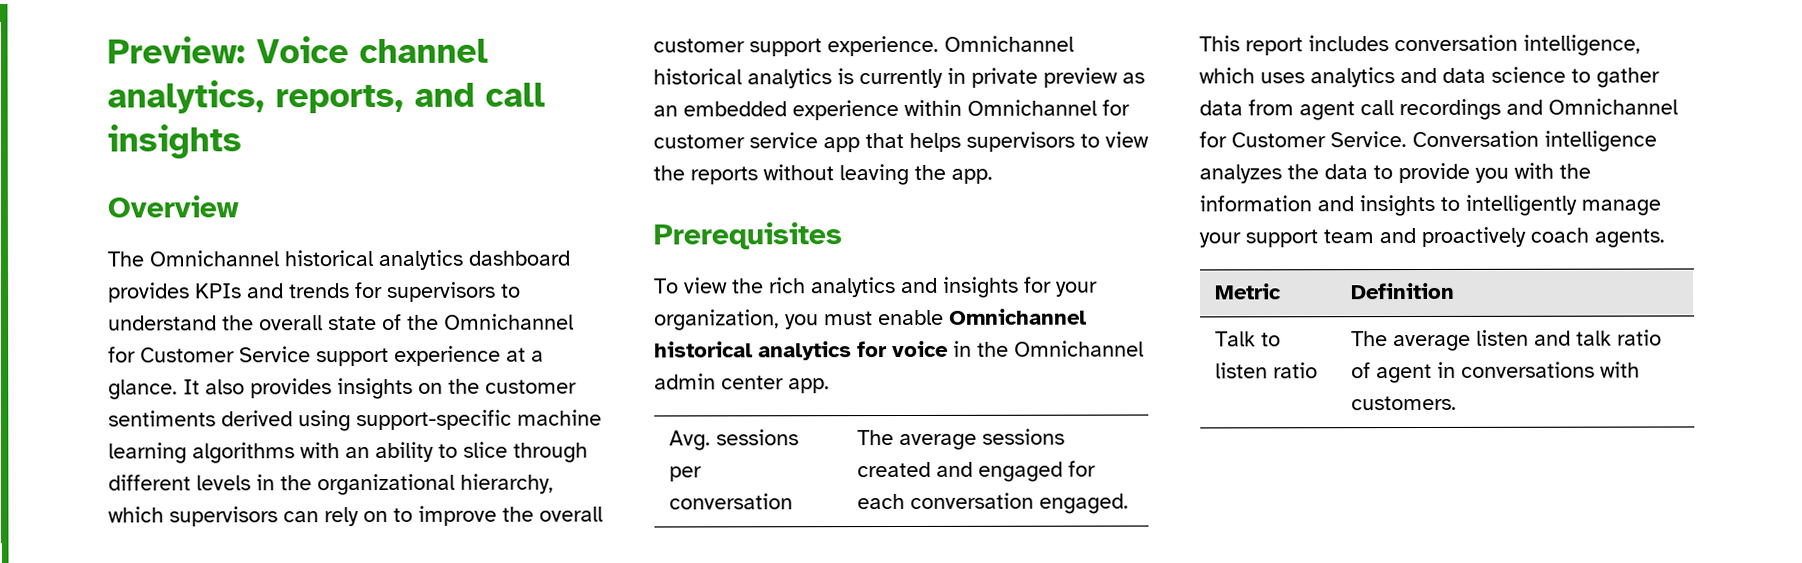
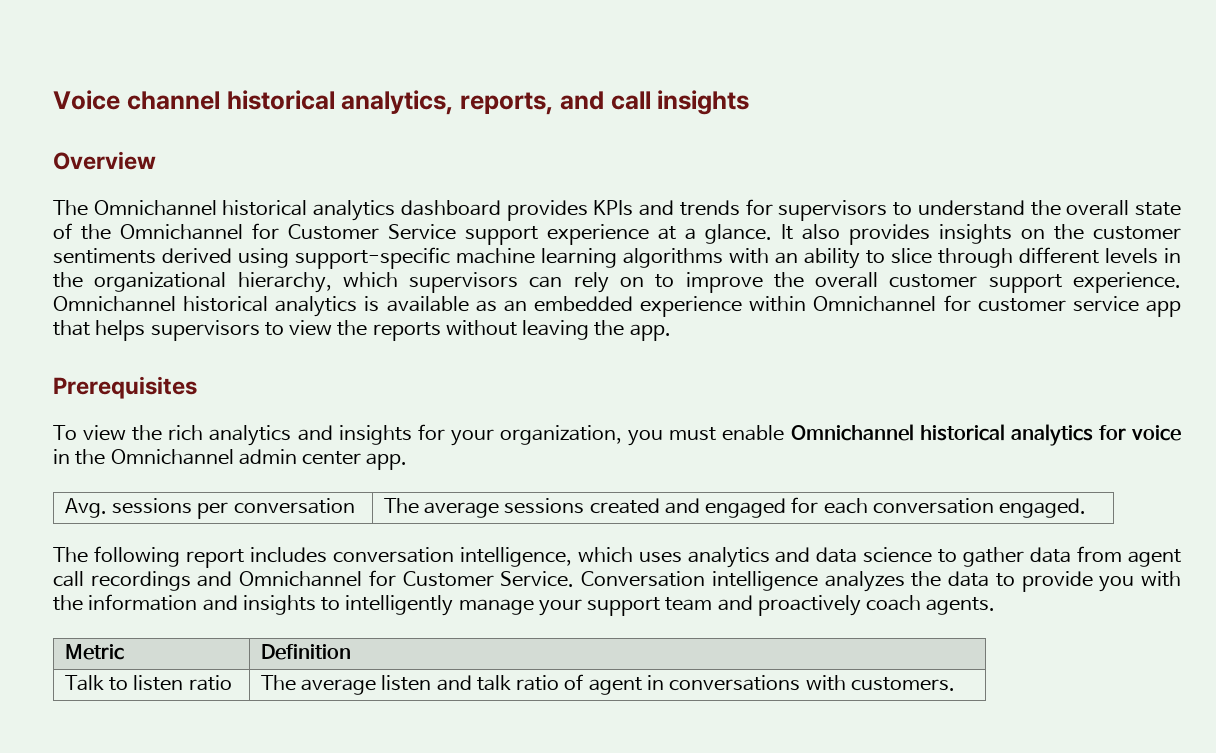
[107,36,246,64] Preview: -> (53, 100) none
(488, 51) none -> [226,90,335,110] historical
[859,67,1118,89] currently in private preview -> [386,296,469,312] available
[1199,35,1240,52] This -> [53,546,180,567] The following

